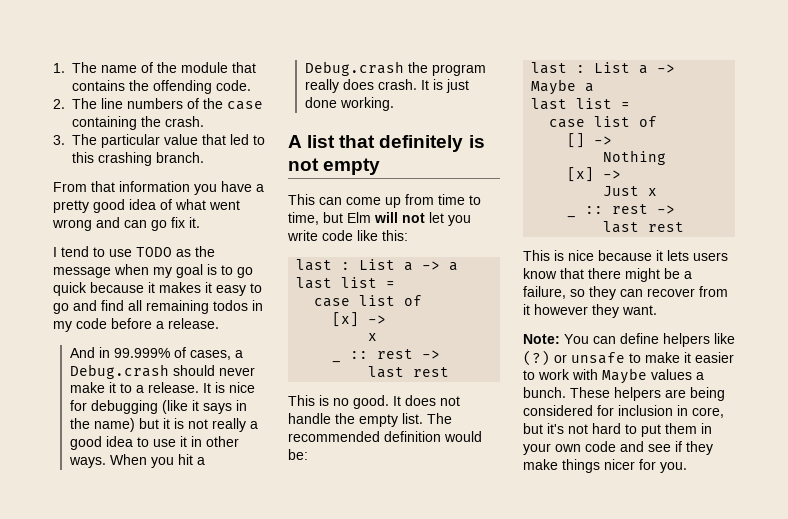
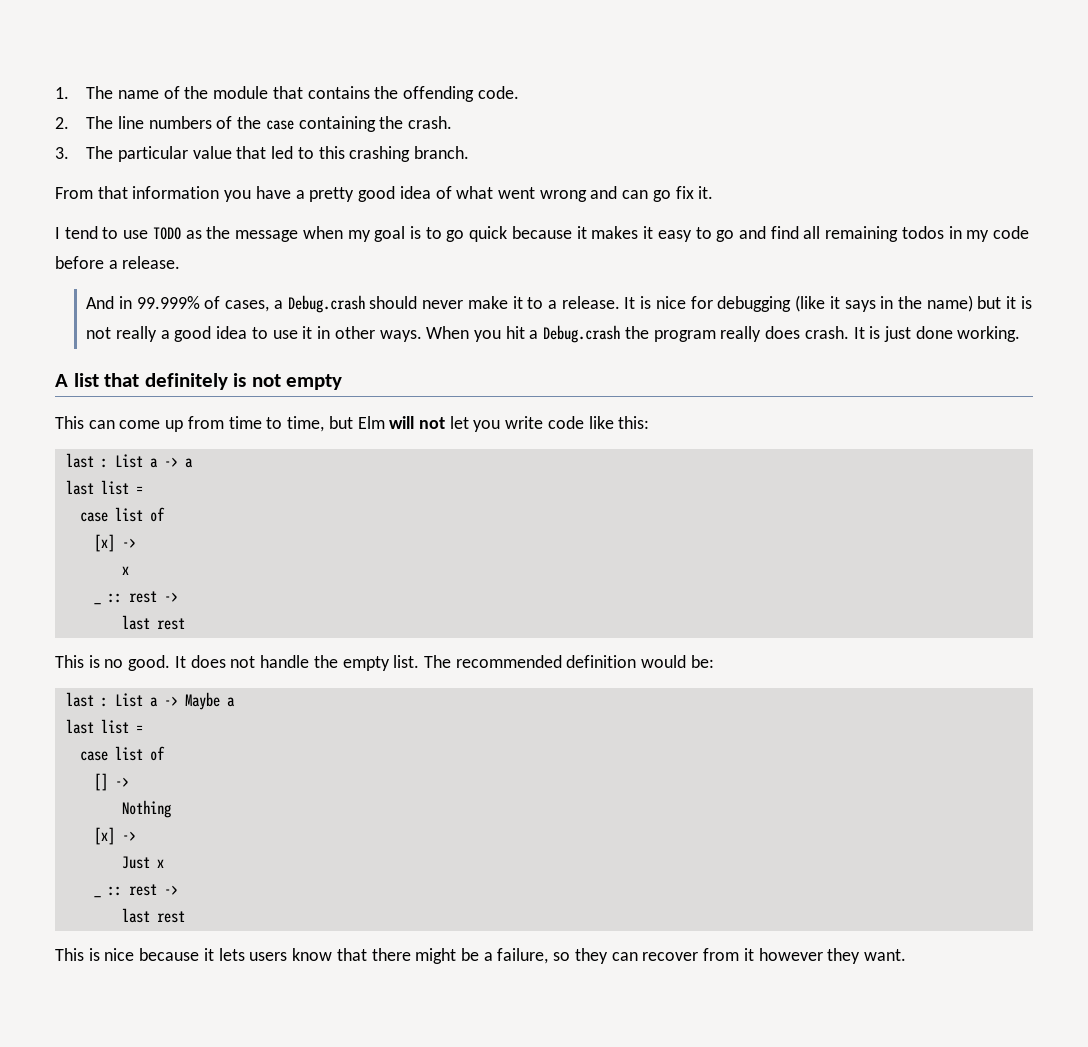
[523,333,735,347] [523,350,734,366] [523,368,704,384] [523,387,725,401] [523,405,724,418] [523,423,712,437] [523,441,713,455] [523,459,687,473] // Note: You can define helpers like (?) or unsafe to make it easier to work with Maybe values a bunch. These helpers are being considered for inclusion in core, but it's not hard to put them in your own code and see if they make things nicer for you. -> (906, 955) none

